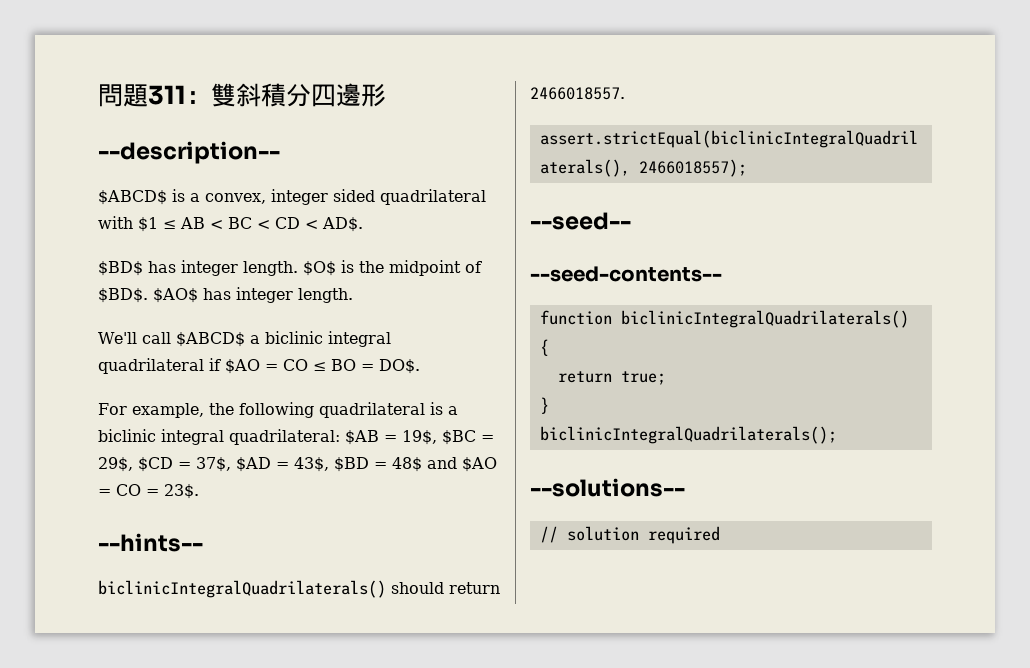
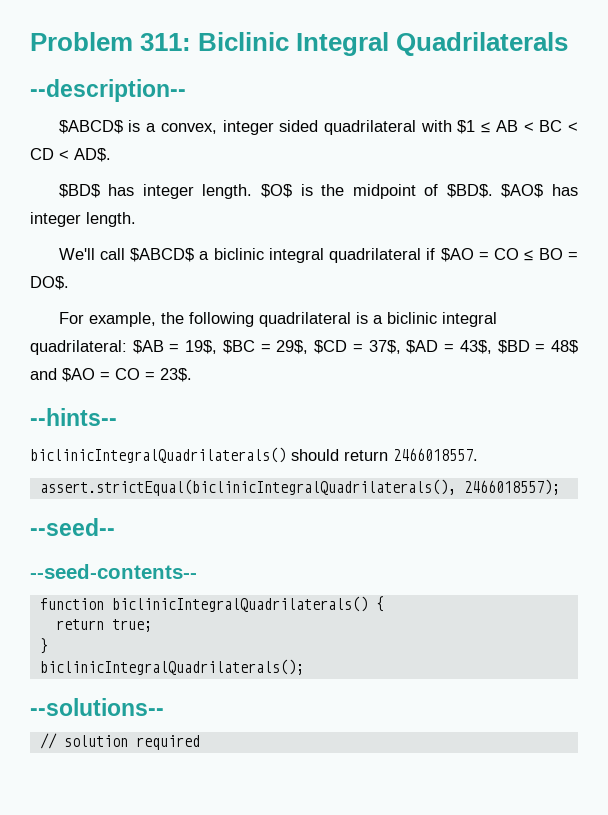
[98,83,386,107] 問題311：雙斜積分四邊形 -> [30,32,569,56] Problem 311: Biclinic Integral Quadrilaterals

